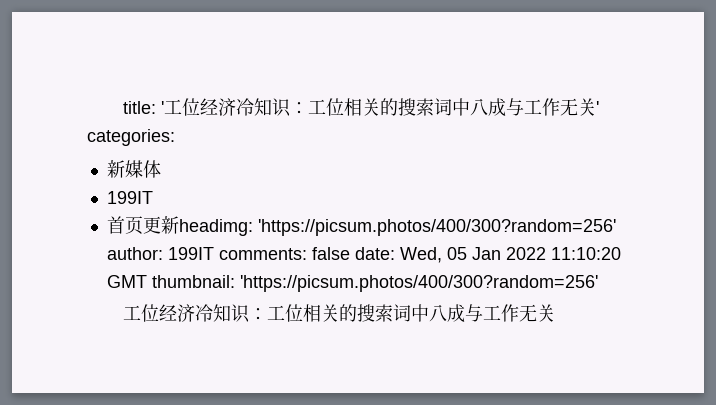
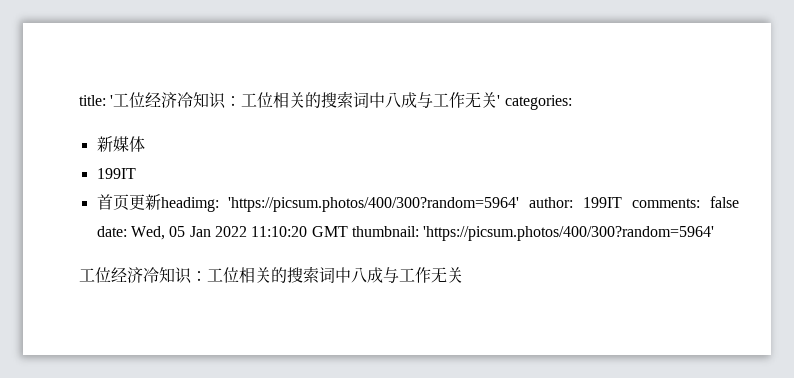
[257,219,616,236] 'https://picsum.photos/400/300?random=256' -> [228,197,520,212] 'https://picsum.photos/400/300?random=5964'
[239,275,598,292] 'https://picsum.photos/400/300?random=256' -> [423,226,715,241] 'https://picsum.photos/400/300?random=5964'

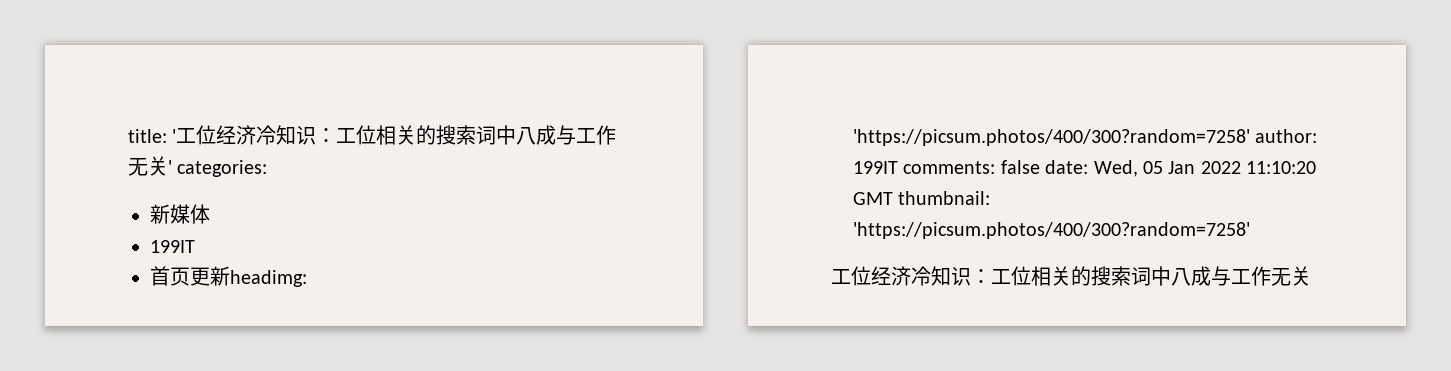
[228,197,520,212] 'https://picsum.photos/400/300?random=5964' -> [853,129,1250,146] 'https://picsum.photos/400/300?random=7258'
[423,226,715,241] 'https://picsum.photos/400/300?random=5964' -> [853,222,1250,239] 'https://picsum.photos/400/300?random=7258'

